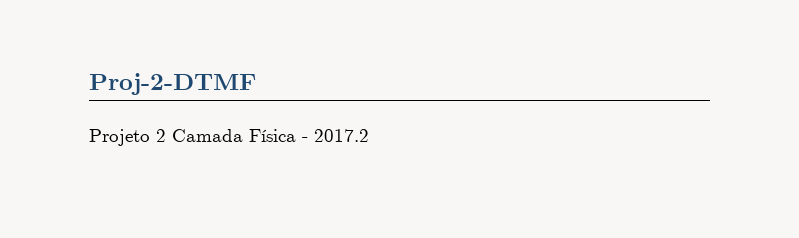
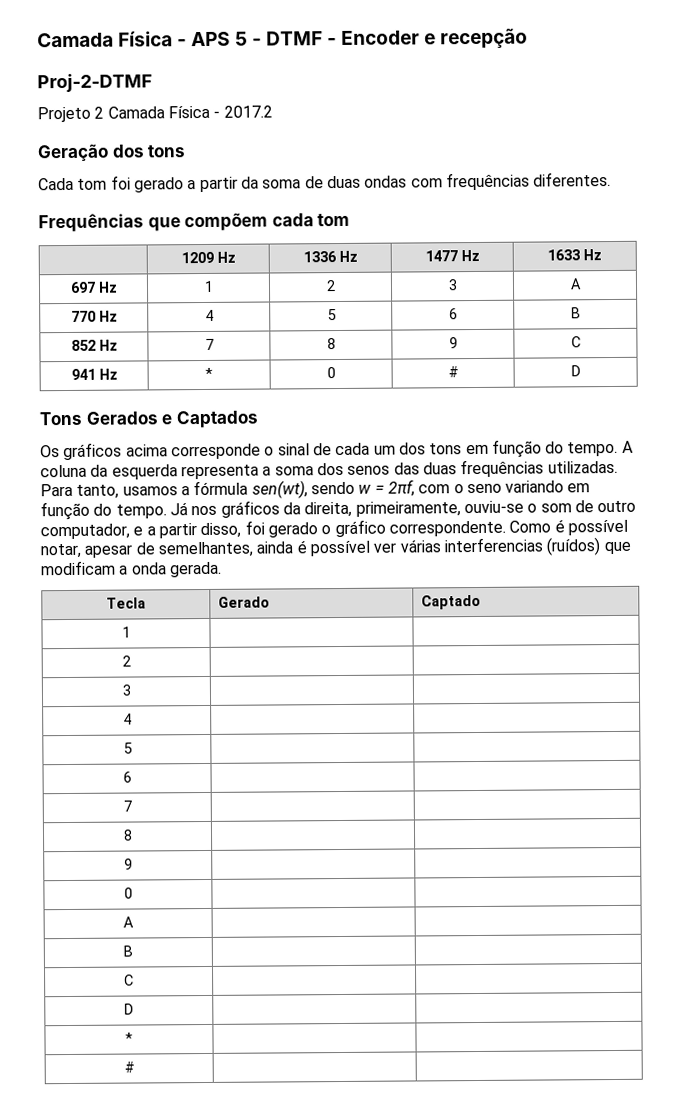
(89, 84) none -> [37,28,529,49] Camada Física - APS 5 - DTMF - Encoder e recepção //
(369, 135) none -> [37,143,187,162] [38,172,612,193] [38,212,351,233] [180,251,236,264] [302,250,358,263] [424,249,480,262] [547,249,602,261] [69,281,118,293] [203,280,214,292] [325,280,336,292] [447,279,458,291] [569,278,582,290] [70,310,118,322] [204,309,214,321] [326,309,337,321] [448,308,458,320] [570,307,581,319] [70,339,118,351] [204,338,214,350] [326,338,336,350] [448,337,458,349] [570,336,581,348] [70,368,118,380] [205,367,213,379] [326,367,336,379] [447,366,459,378] [570,365,581,377] [39,410,259,429] [40,439,634,461] [40,459,618,480] [40,479,591,499] [40,500,637,521] [40,519,628,540] [40,537,631,559] [41,560,222,578] [106,597,146,609] [218,596,271,608] [421,594,482,610] [121,626,131,638] [121,655,131,667] [121,684,131,696] [122,713,132,725] [122,742,133,754] [122,771,132,783] [122,800,132,812] [122,829,133,841] [123,858,133,870] [123,887,133,899] [123,916,134,928] [123,945,133,957] [124,974,134,986] [124,1003,134,1015] [125,1032,133,1044] [123,1061,135,1073] // Geração dos tons // Cada tom foi gerado a partir da soma de duas ondas com frequências diferentes. // Frequências que compõem cada tom // | 1209 Hz | 1336 Hz | 1477 Hz | 1633 Hz // 697 Hz | 1 | 2 | 3 | A // 770 Hz | 4 | 5 | 6 | B // 852 Hz | 7 | 8 | 9 | C // 941 Hz | * | 0 | # | D // Tons Gerados e Captados // Os gráficos acima corresponde o sinal de cada um dos tons em função do tempo. A coluna da esquerda representa a soma dos senos das duas frequências utilizadas. Para tanto, usamos a fórmula sen(wt), sendo w = 2πf, com o seno variando em função do tempo. Já nos gráficos da direita, primeiramente, ouviu-se o som de outro computador, e a partir disso, foi gerado o gráfico correspondente. Como é possível notar, apesar de semelhantes, ainda é possível ver várias interferencias (ruídos) que modificam a onda gerada. // Tecla | Gerado | Captado // 1 | | // 2 | | // 3 | | // 4 | | // 5 | | // 6 | | // 7 | | // 8 | | // 9 | | // 0 | | // A | | // B | | // C | | // D | | // * | | // # | |

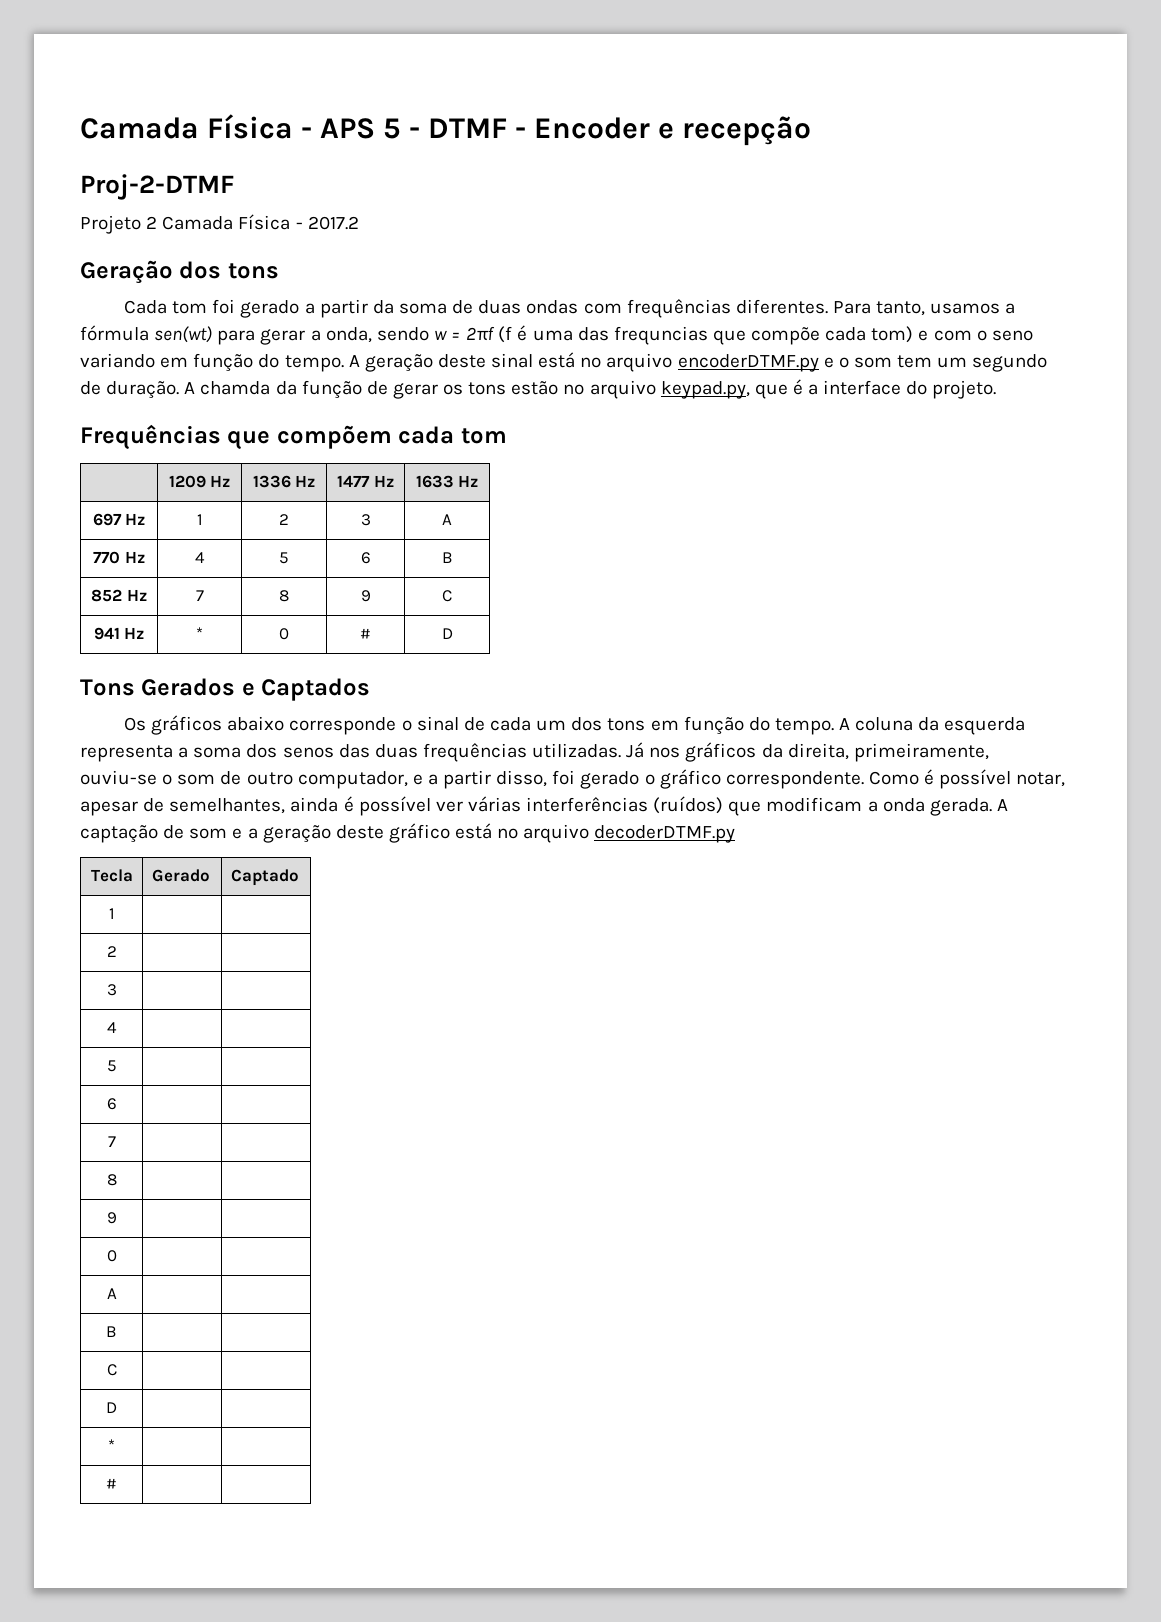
(612, 179) none -> [832,301,1016,316] [80,325,1033,345] [80,352,1048,372] [80,379,997,399] Para tanto, usamos a fórmula sen(wt) para gerar a onda, sendo w = 2πf (f é uma das frequncias que compõe cada tom) e com o seno variando em função do tempo. A geração deste sinal está no arquivo encoderDTMF.py e o som tem um segundo de duração. A chamda da função de gerar os tons estão no arquivo keypad.py, que é a interface do projeto.
[125,444,168,457] acima -> [227,716,285,731] abaixo
[40,479,591,499] [40,501,167,521] Para tanto, usamos a fórmula sen(wt), sendo w = 2πf, com o seno variando em função do tempo. -> (622, 750) none
[443,537,543,553] interferencias -> [526,797,649,812] interferências
(222, 569) none -> [996,799,1008,811] [80,823,736,843] A captação de som e a geração deste gráfico está no arquivo decoderDTMF.py

